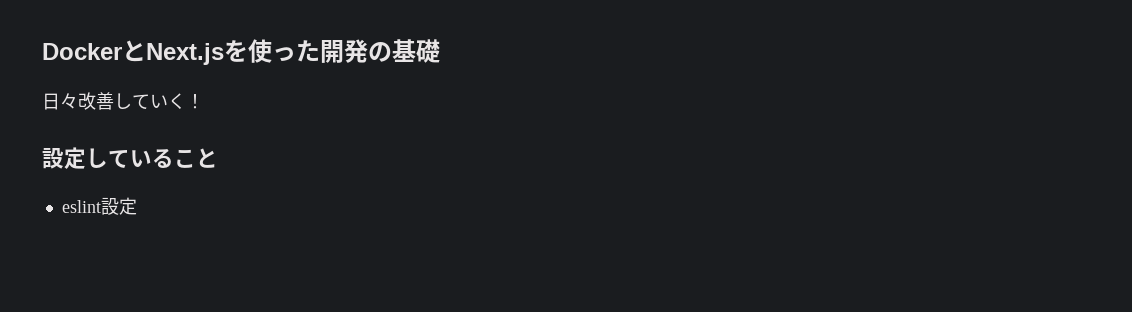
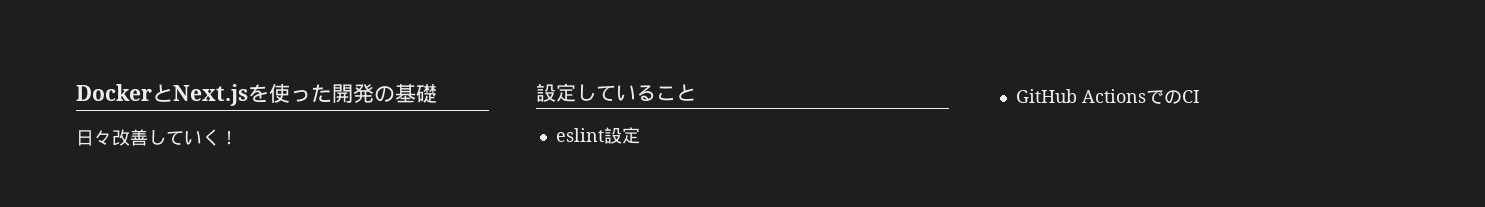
(137, 206) none -> [1015,89,1200,104] // GitHub ActionsでのCI

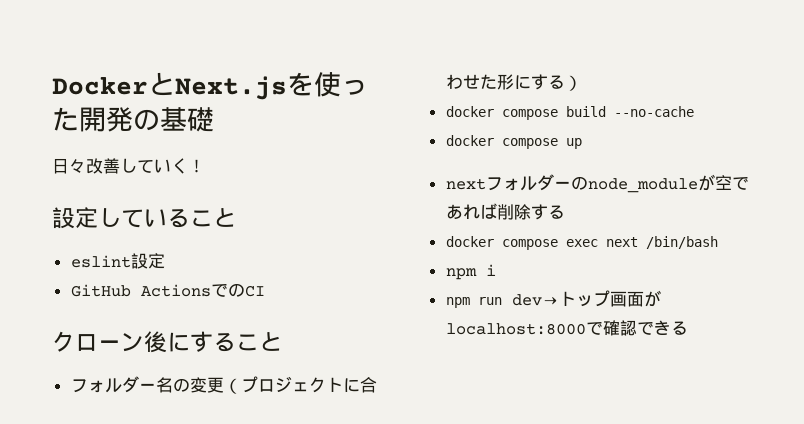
(1200, 96) none -> [52,331,282,353] [70,376,377,394] [445,74,582,91] [445,106,694,120] [445,135,582,149] [445,174,749,193] [445,203,565,220] [445,236,718,250] [445,264,496,280] [445,290,661,308] [445,320,688,336] // クローン後にすること // フォルダー名の変更（プロジェクトに合わせた形にする） // docker compose build --no-cache // docker compose up // nextフォルダーのnode_moduleが空であれば削除する // docker compose exec next /bin/bash // npm i // npm run dev→トップ画面がlocalhost:8000で確認できる

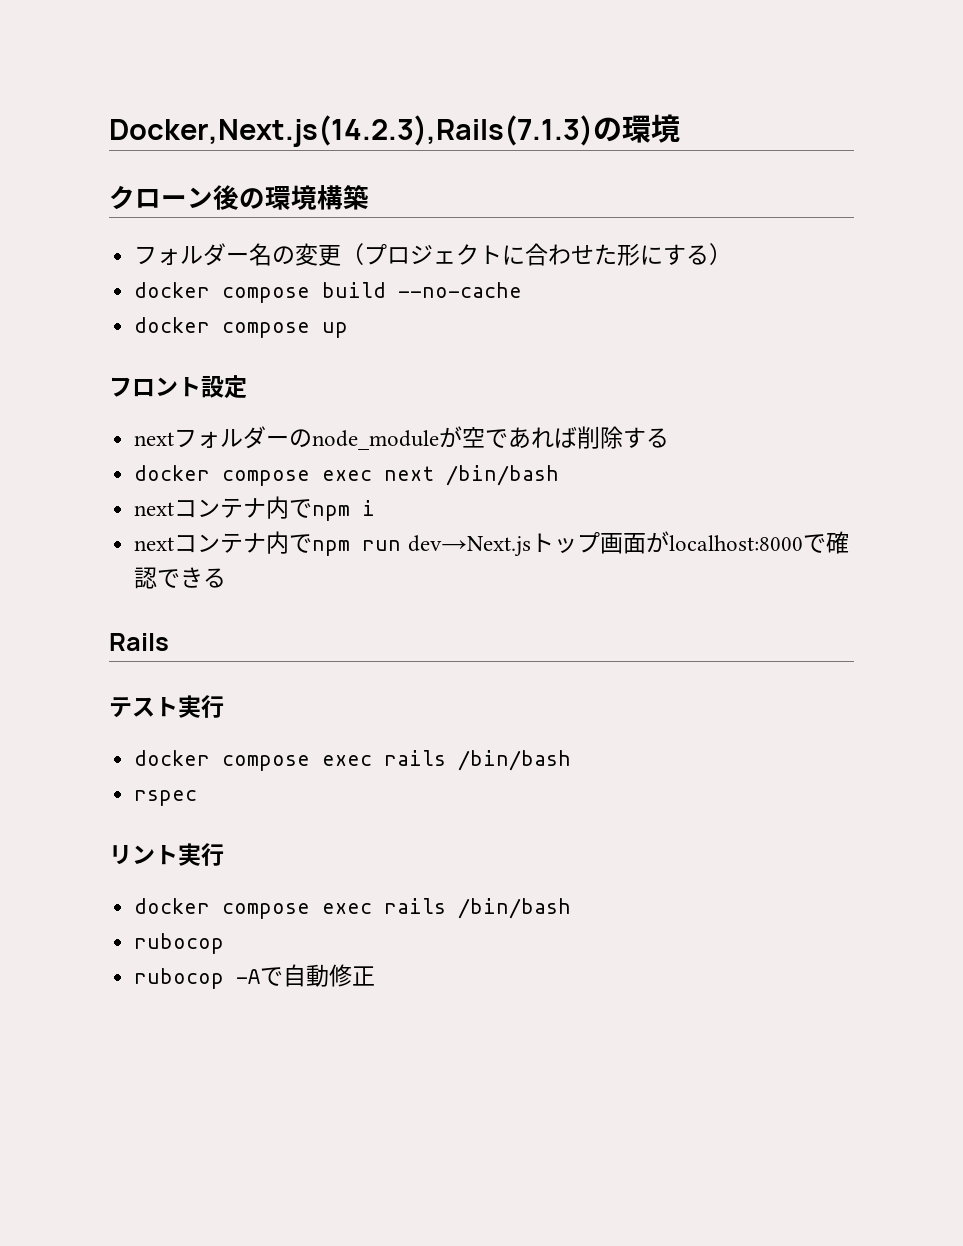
[52,72,368,100] [52,107,214,132] [52,158,205,174] [52,207,236,229] [70,253,165,269] [70,283,265,297] DockerとNext.jsを使った開発の基礎 // 日々改善していく！ // 設定していること // eslint設定 // GitHub ActionsでのCI -> [109,114,680,147] Docker,Next.js(14.2.3),Rails(7.1.3)の環境
[167,331,282,352] にすること -> [239,185,369,210] の環境構築
(582, 143) none -> [109,375,247,399] // フロント設定
[445,264,496,280] npm i // -> [134,496,376,521] [134,531,313,554] nextコンテナ内でnpm i // nextコンテナ内で
[511,294,559,306] dev→ -> [407,535,531,557] dev→Next.js
(688, 328) none -> [109,633,169,651] [109,695,224,718] [134,750,572,771] [134,790,198,806] [109,843,224,866] [134,898,572,919] [134,933,225,954] [134,964,376,989] // Rails // テスト実行 // docker compose exec rails /bin/bash // rspec // リント実行 // docker compose exec rails /bin/bash // rubocop // rubocop -Aで自動修正

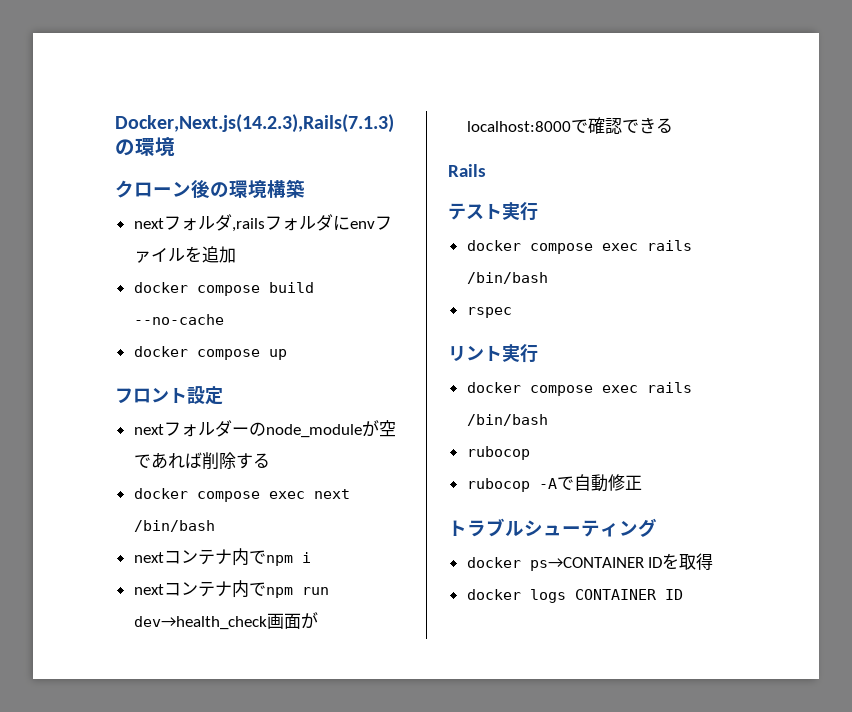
[134,243,733,266] フォルダー名の変更（プロジェクトに合わせた形にする） -> [133,214,392,232] [133,246,236,263] nextフォルダ,railsフォルダにenvファイルを追加
[407,531,600,557] dev→Next.jsトップ -> [133,616,267,630] dev→health_check
(376, 976) none -> [448,518,657,537] [466,553,714,571] [466,589,683,603] // トラブルシューティング // docker ps→CONTAINER IDを取得 // docker logs CONTAINER ID

